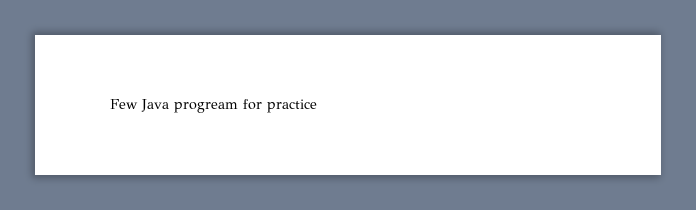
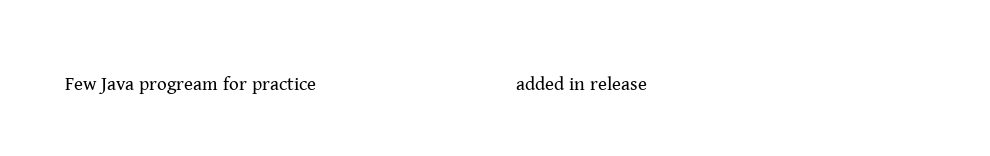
(317, 106) none -> [516,76,647,90] // added in release

